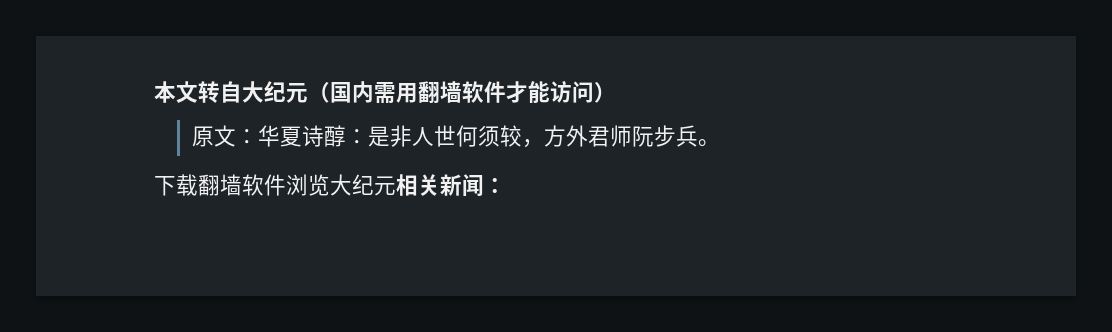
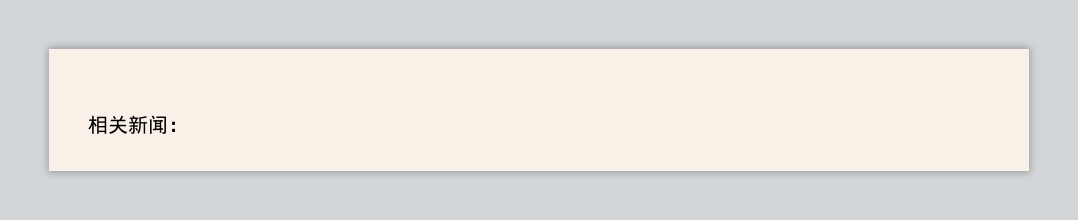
[154,81,616,104] [191,125,720,148] [154,174,396,196] 本文转自大纪元（国内需用翻墙软件才能访问） // 原文：华夏诗醇：是非人世何须较，方外君师阮步兵。 // 下载翻墙软件浏览大纪元 -> (88, 124) none

